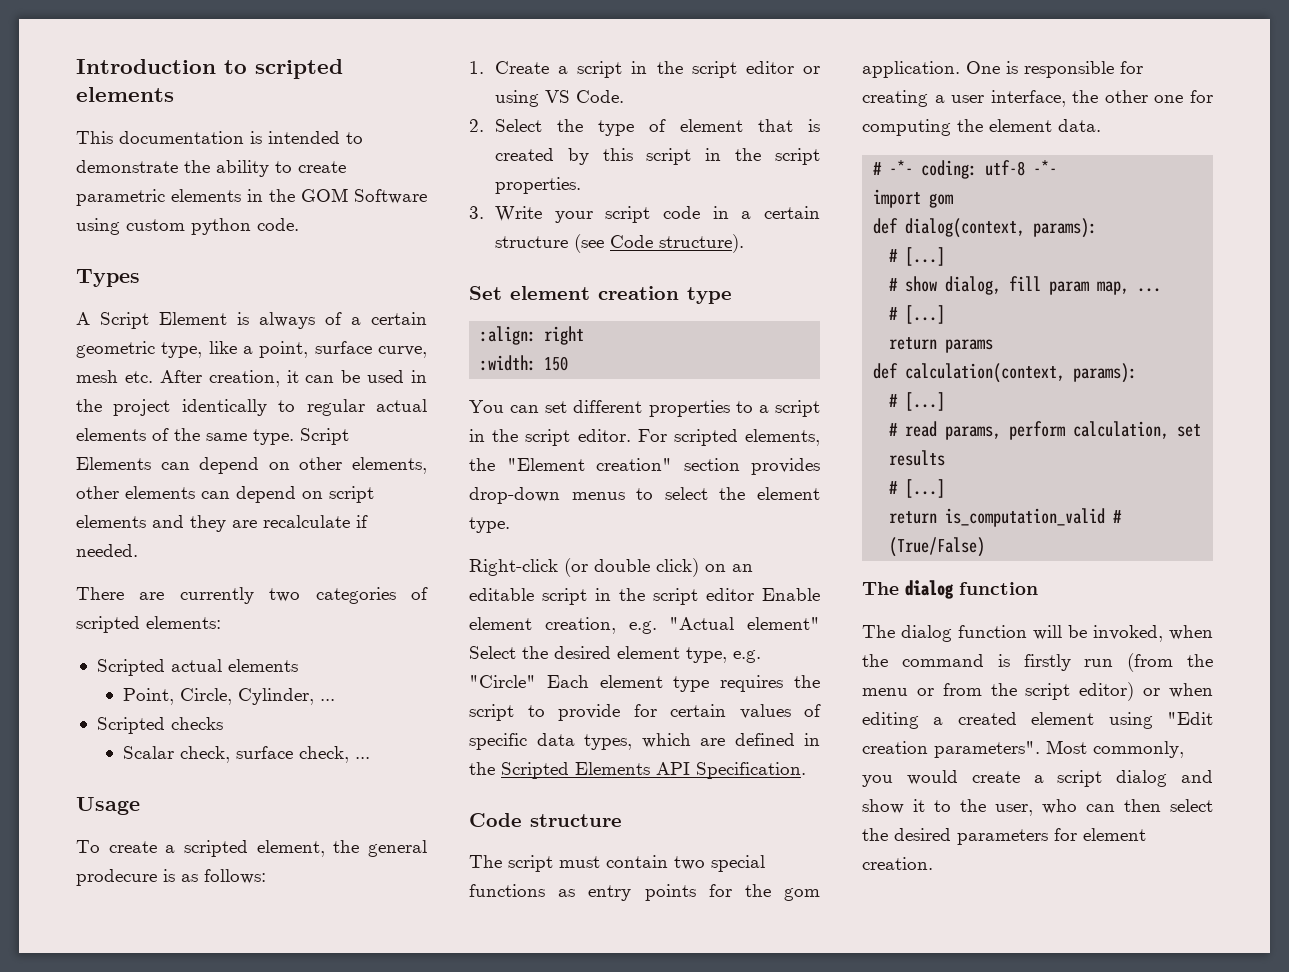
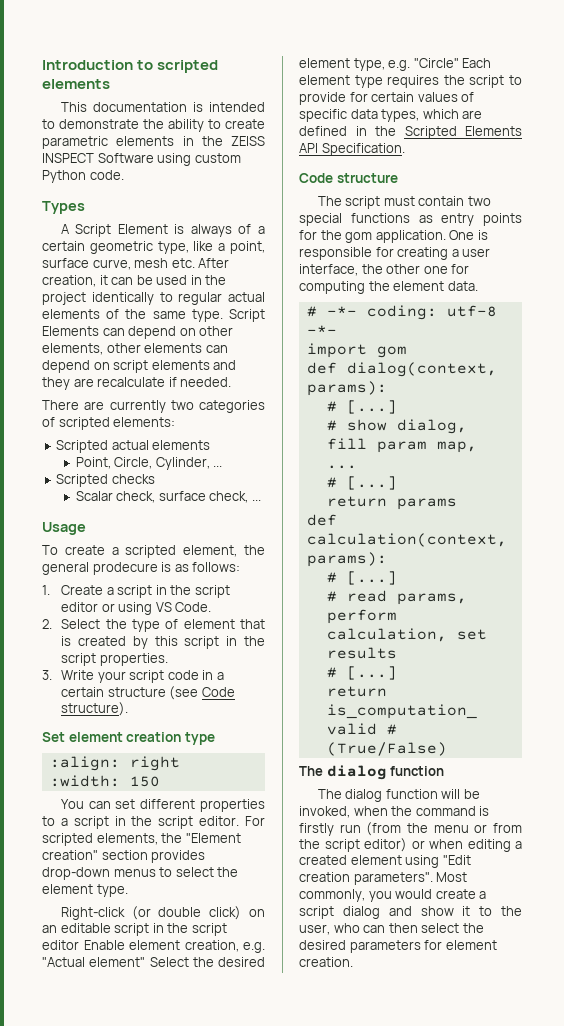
[301,188,348,202] GOM -> [231,136,265,146] [42,153,94,163] ZEISS INSPECT
[191,218,251,235] python -> [42,170,86,183] Python

